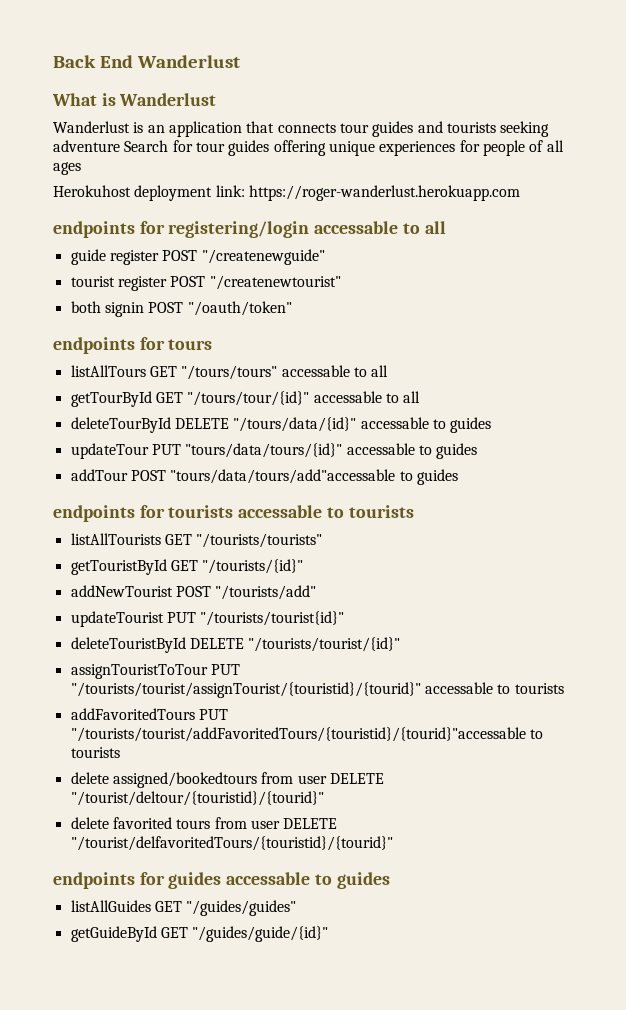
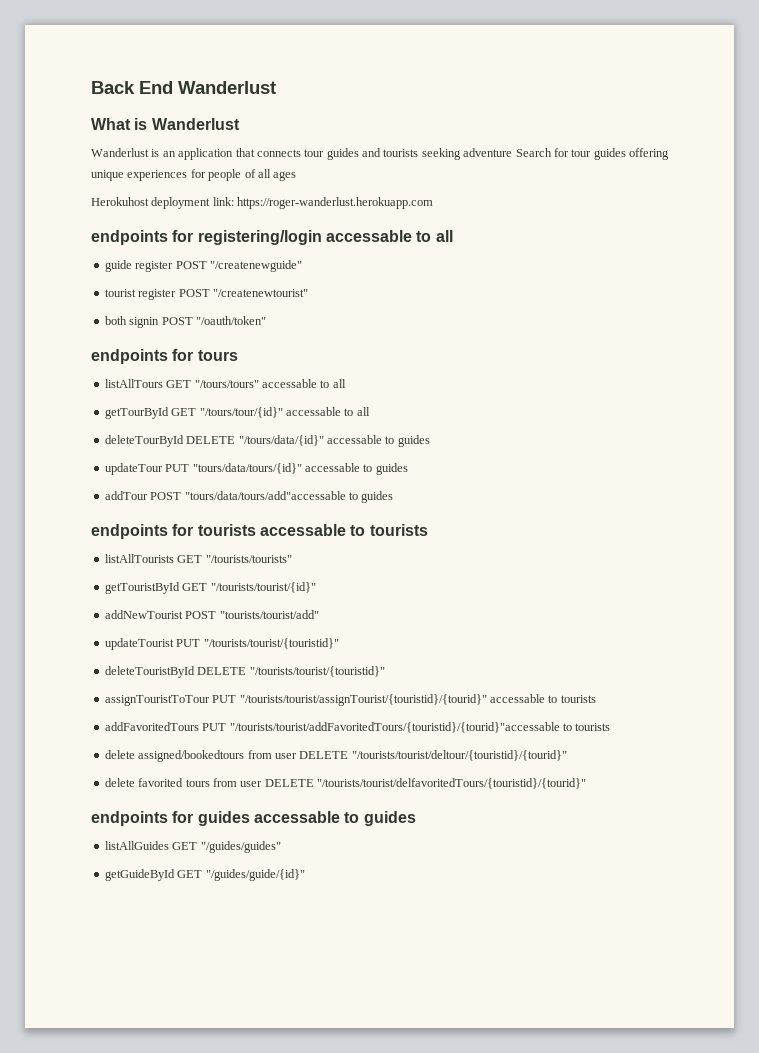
[202,559,304,574] "/tourists/{id}" -> [210,582,316,593] "/tourists/tourist/{id}"
[215,585,317,600] "/tourists/add" -> [219,610,319,619] "tourists/tourist/add"
[200,611,345,626] "/tourists/tourist{id}" -> [203,638,339,649] "/tourists/tourist/{touristid}"
[248,637,401,652] "/tourists/tourist/{id}" -> [249,666,385,677] "/tourists/tourist/{touristid}"
[70,791,324,806] "/tourist/deltour/{touristid}/{tourid}" -> [351,750,567,761] "/tourists/tourist/deltour/{touristid}/{tourid}"
[70,836,393,851] "/tourist/delfavoritedTours/{touristid}/{tourid}" -> [317,778,586,789] "/tourists/tourist/delfavoritedTours/{touristid}/{tourid}"

